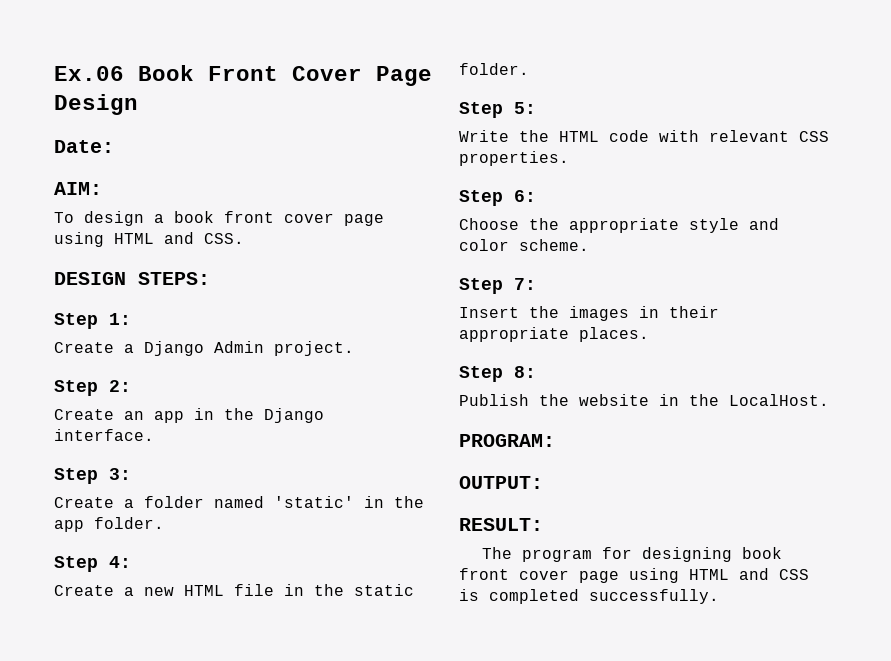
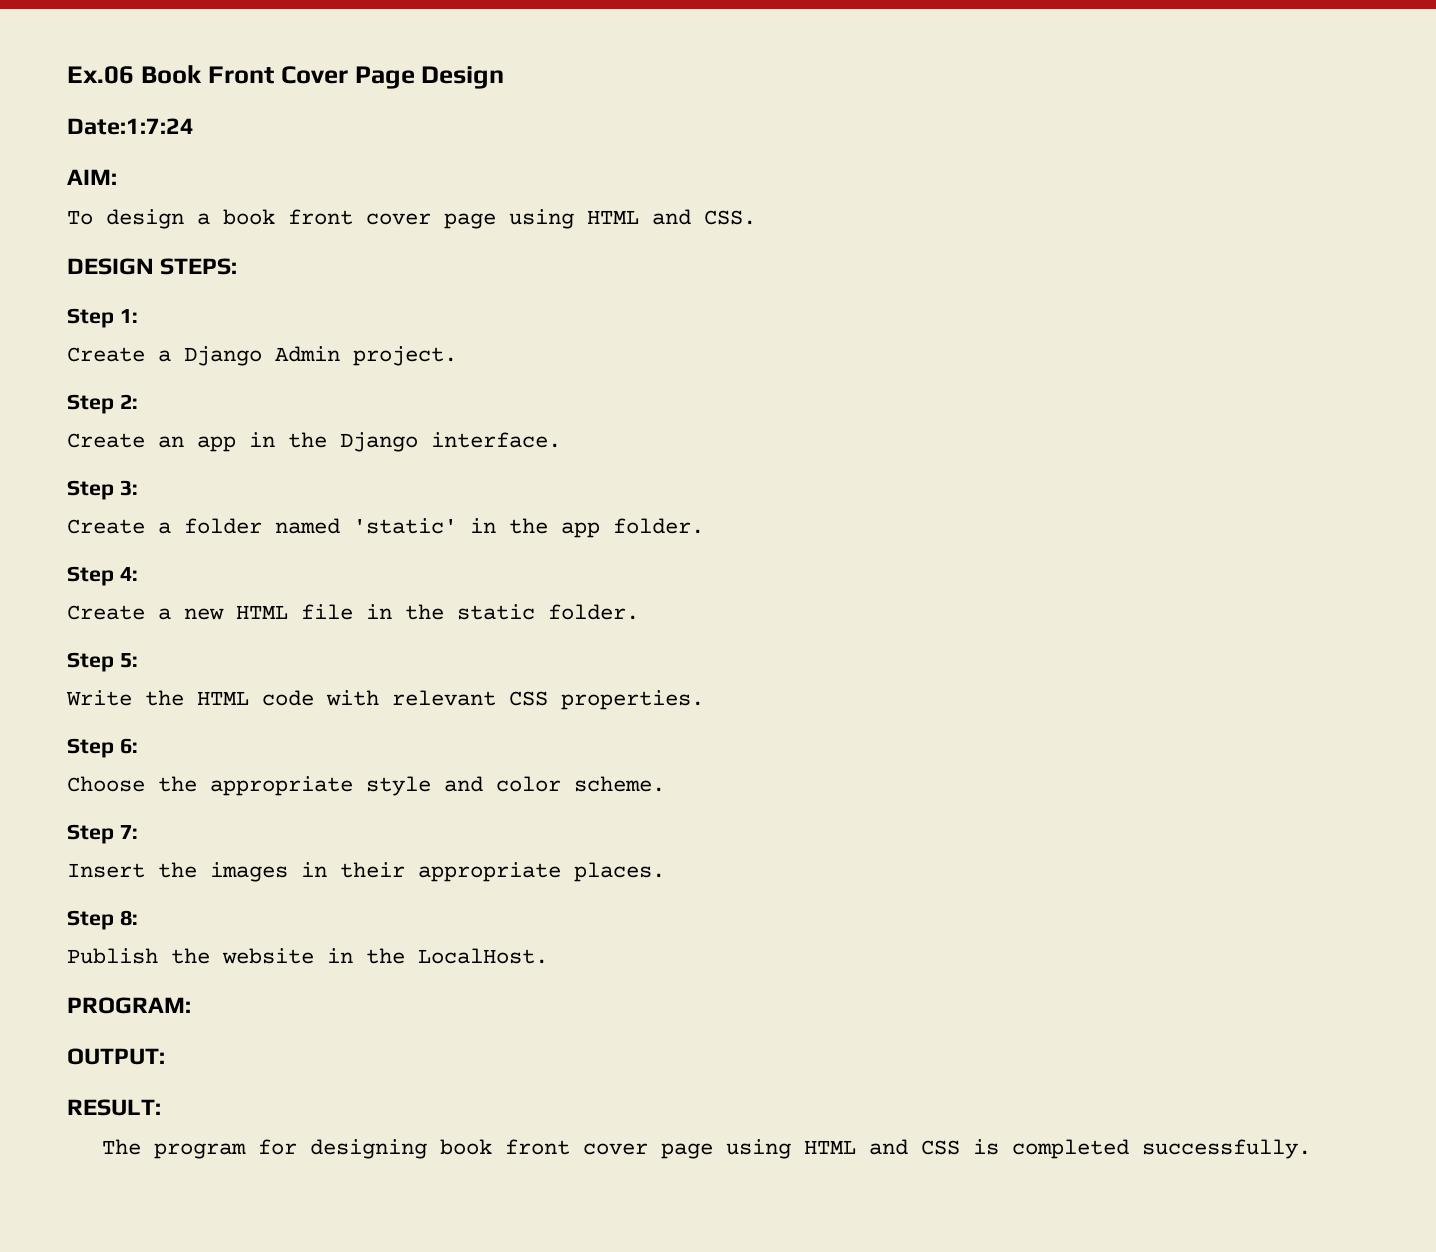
[54,140,114,153] Date: -> [67,118,194,135] Date:1:7:24

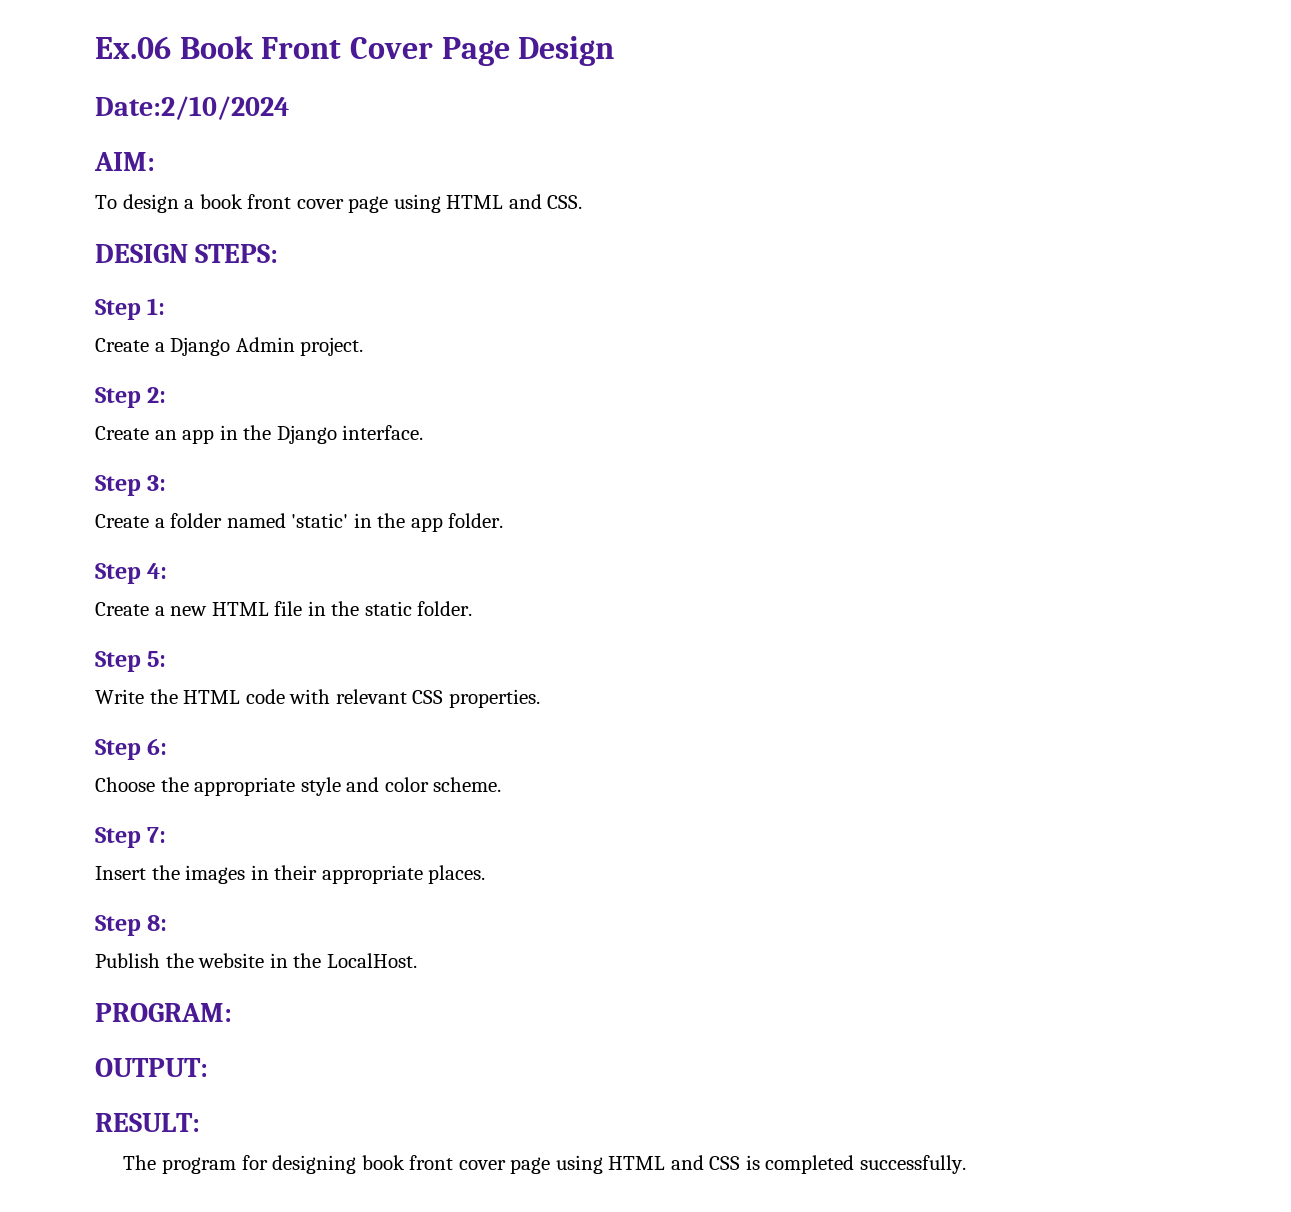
[67,118,194,135] Date:1:7:24 -> [95,96,289,120] Date:2/10/2024

